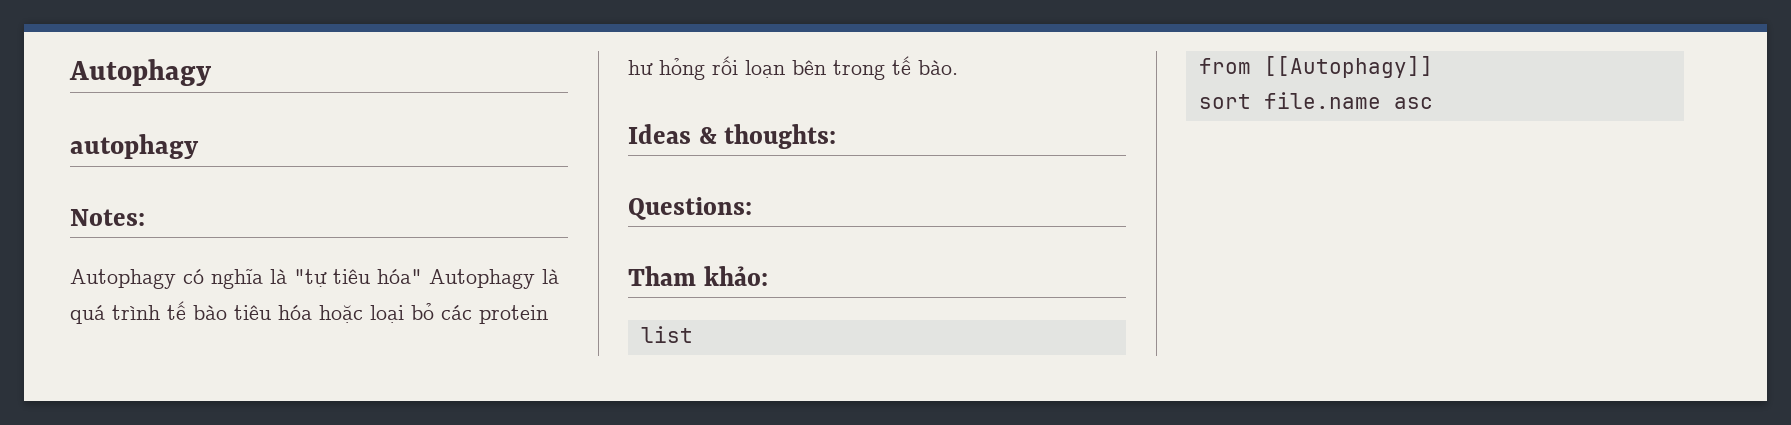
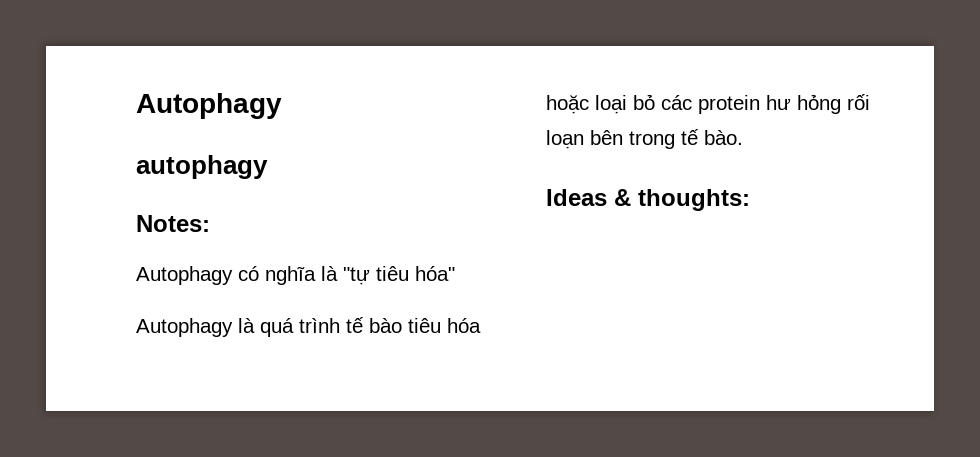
(422, 276) none -> (455, 273) //
[628,197,752,220] [628,266,768,286] [640,326,693,343] [1198,56,1433,78] [1198,92,1433,109] // Questions: // Tham khảo: // list // from [[Autophagy]] // sort file.name asc -> (750, 200) none

